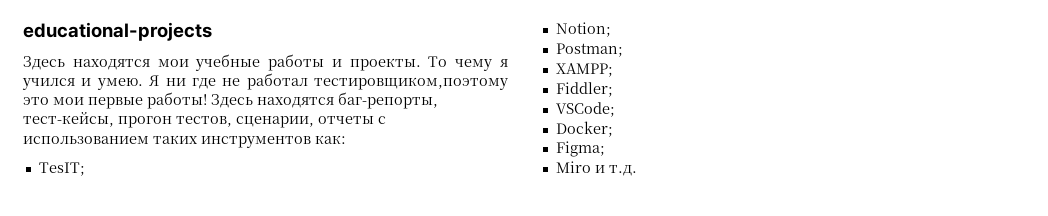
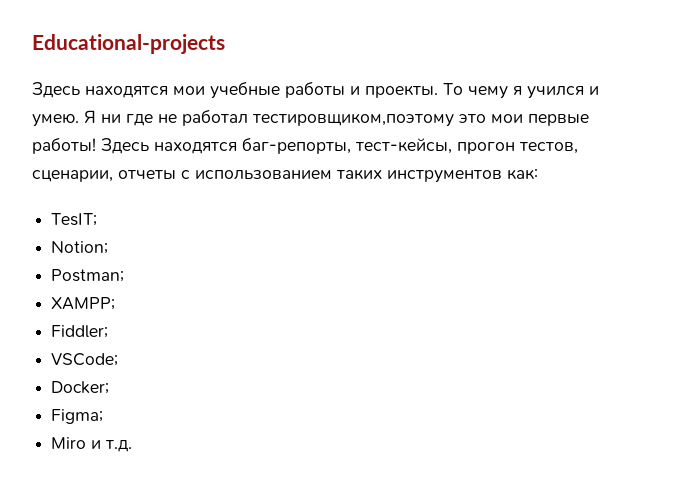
[23,22,212,41] educational-projects -> [32,34,225,54] Еducational-projects

